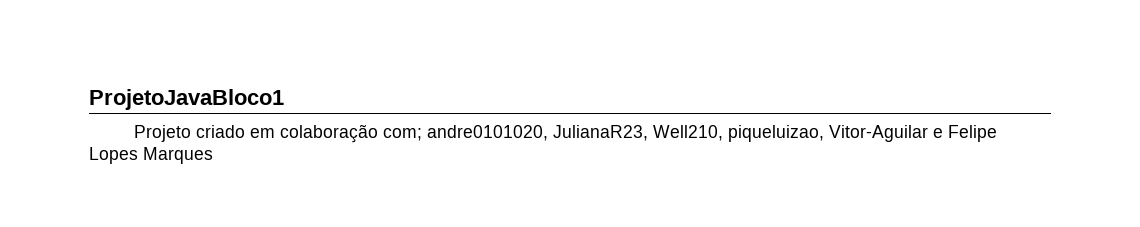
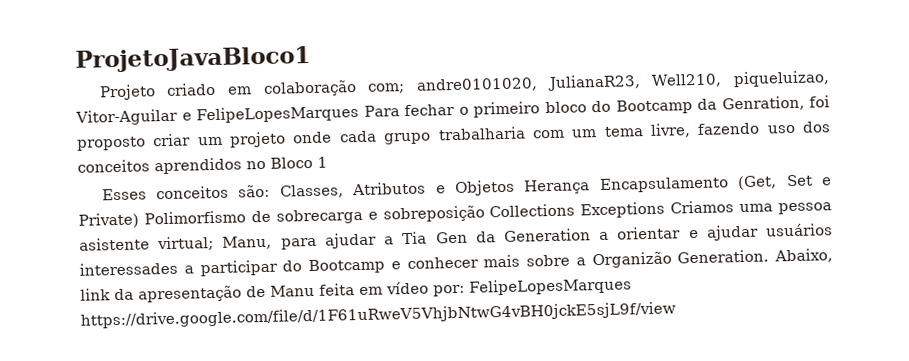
[948,125,998,142] [89,147,213,164] Felipe Lopes Marques -> [196,95,830,124] [77,121,831,151] [77,156,328,175] [101,174,832,201] [78,200,832,229] [79,223,833,252] [79,248,833,277] [80,277,632,303] [80,301,676,329] FelipeLopesMarques Para fechar o primeiro bloco do Bootcamp da Genration, foi proposto criar um projeto onde cada grupo trabalharia com um tema livre, fazendo uso dos conceitos aprendidos no Bloco 1 // Esses conceitos são: Classes, Atributos e Objetos Herança Encapsulamento (Get, Set e Private) Polimorfismo de sobrecarga e sobreposição Collections Exceptions Criamos uma pessoa asistente virtual; Manu, para ajudar a Tia Gen da Generation a orientar e ajudar usuários interessades a participar do Bootcamp e conhecer mais sobre a Organizão Generation. Abaixo, link da apresentação de Manu feita em vídeo por: FelipeLopesMarques https://drive.google.com/file/d/1F61uRweV5VhjbNtwG4vBH0jckE5sjL9f/view

